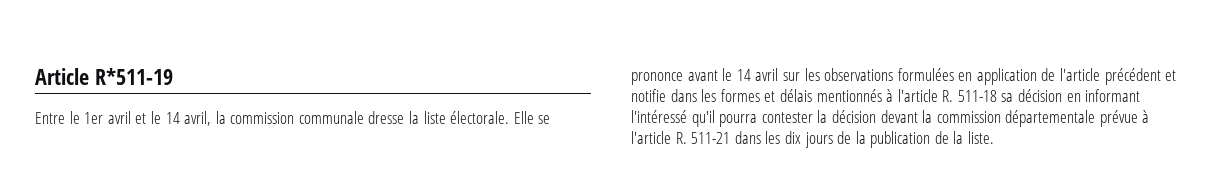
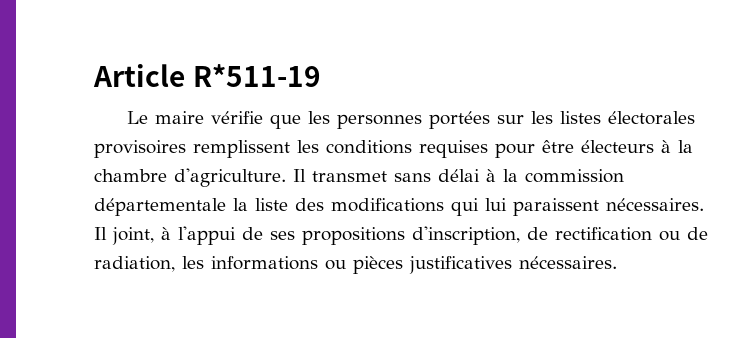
[35,111,551,126] [631,68,1177,85] [631,89,1141,102] [631,110,1150,127] [631,131,995,148] Entre le 1er avril et le 14 avril, la commission communale dresse la liste électorale. Elle se prononce avant le 14 avril sur les observations formulées en application de l'article précédent et notifie dans les formes et délais mentionnés à l'article R. 511-18 sa décision en informant l'intéressé qu'il pourra contester la décision devant la commission départementale prévue à l'article R. 511-21 dans les dix jours de la publication de la liste. -> [127,111,696,129] [94,140,693,158] [94,168,624,187] [94,198,704,216] [94,226,708,245] [94,256,617,274] Le maire vérifie que les personnes portées sur les listes électorales provisoires remplissent les conditions requises pour être électeurs à la chambre d'agriculture. Il transmet sans délai à la commission départementale la liste des modifications qui lui paraissent nécessaires. Il joint, à l'appui de ses propositions d'inscription, de rectification ou de radiation, les informations ou pièces justificatives nécessaires.

